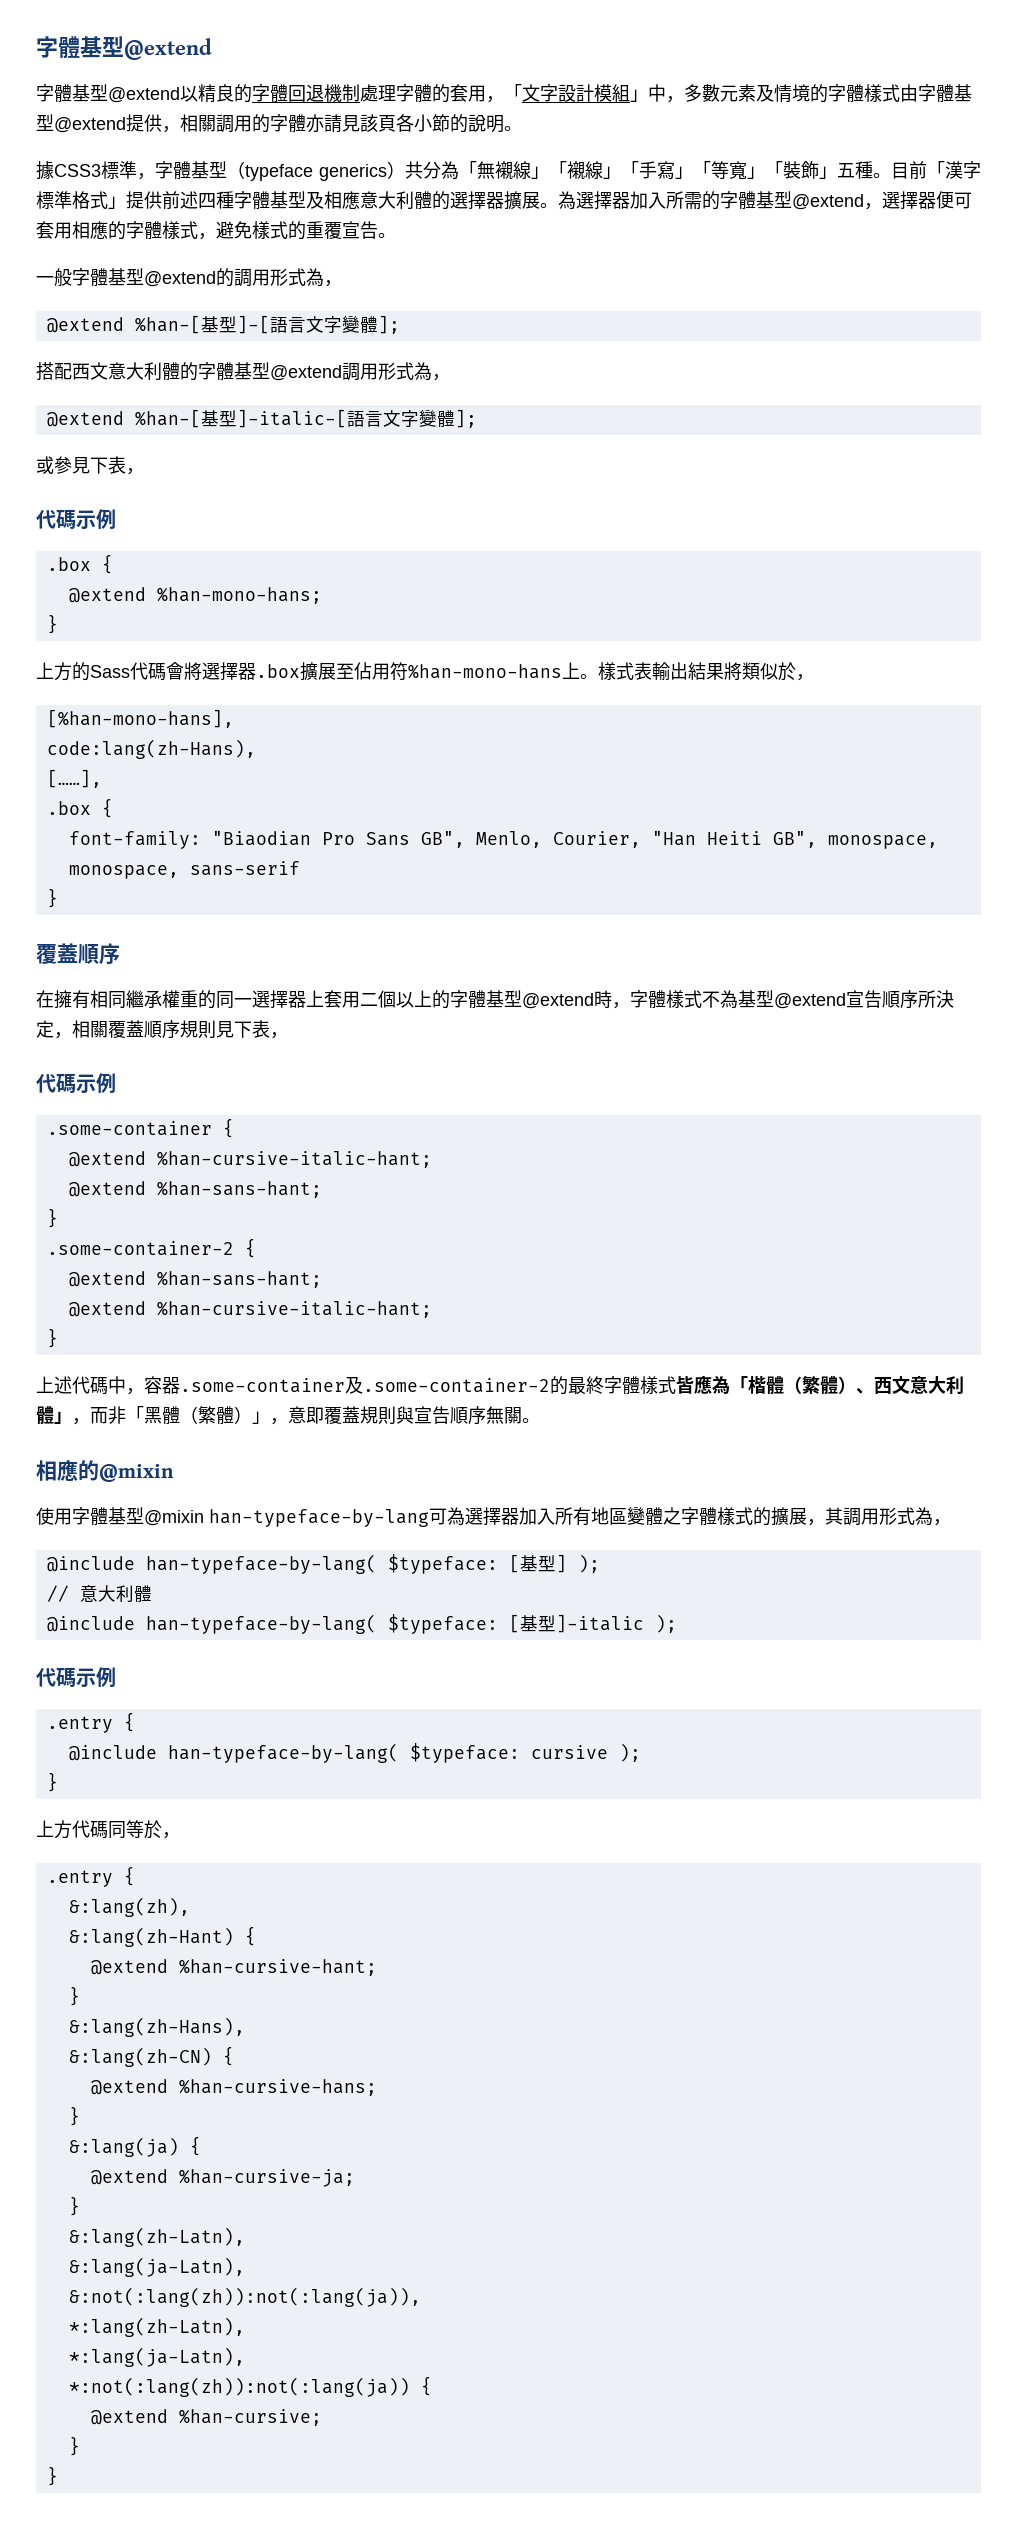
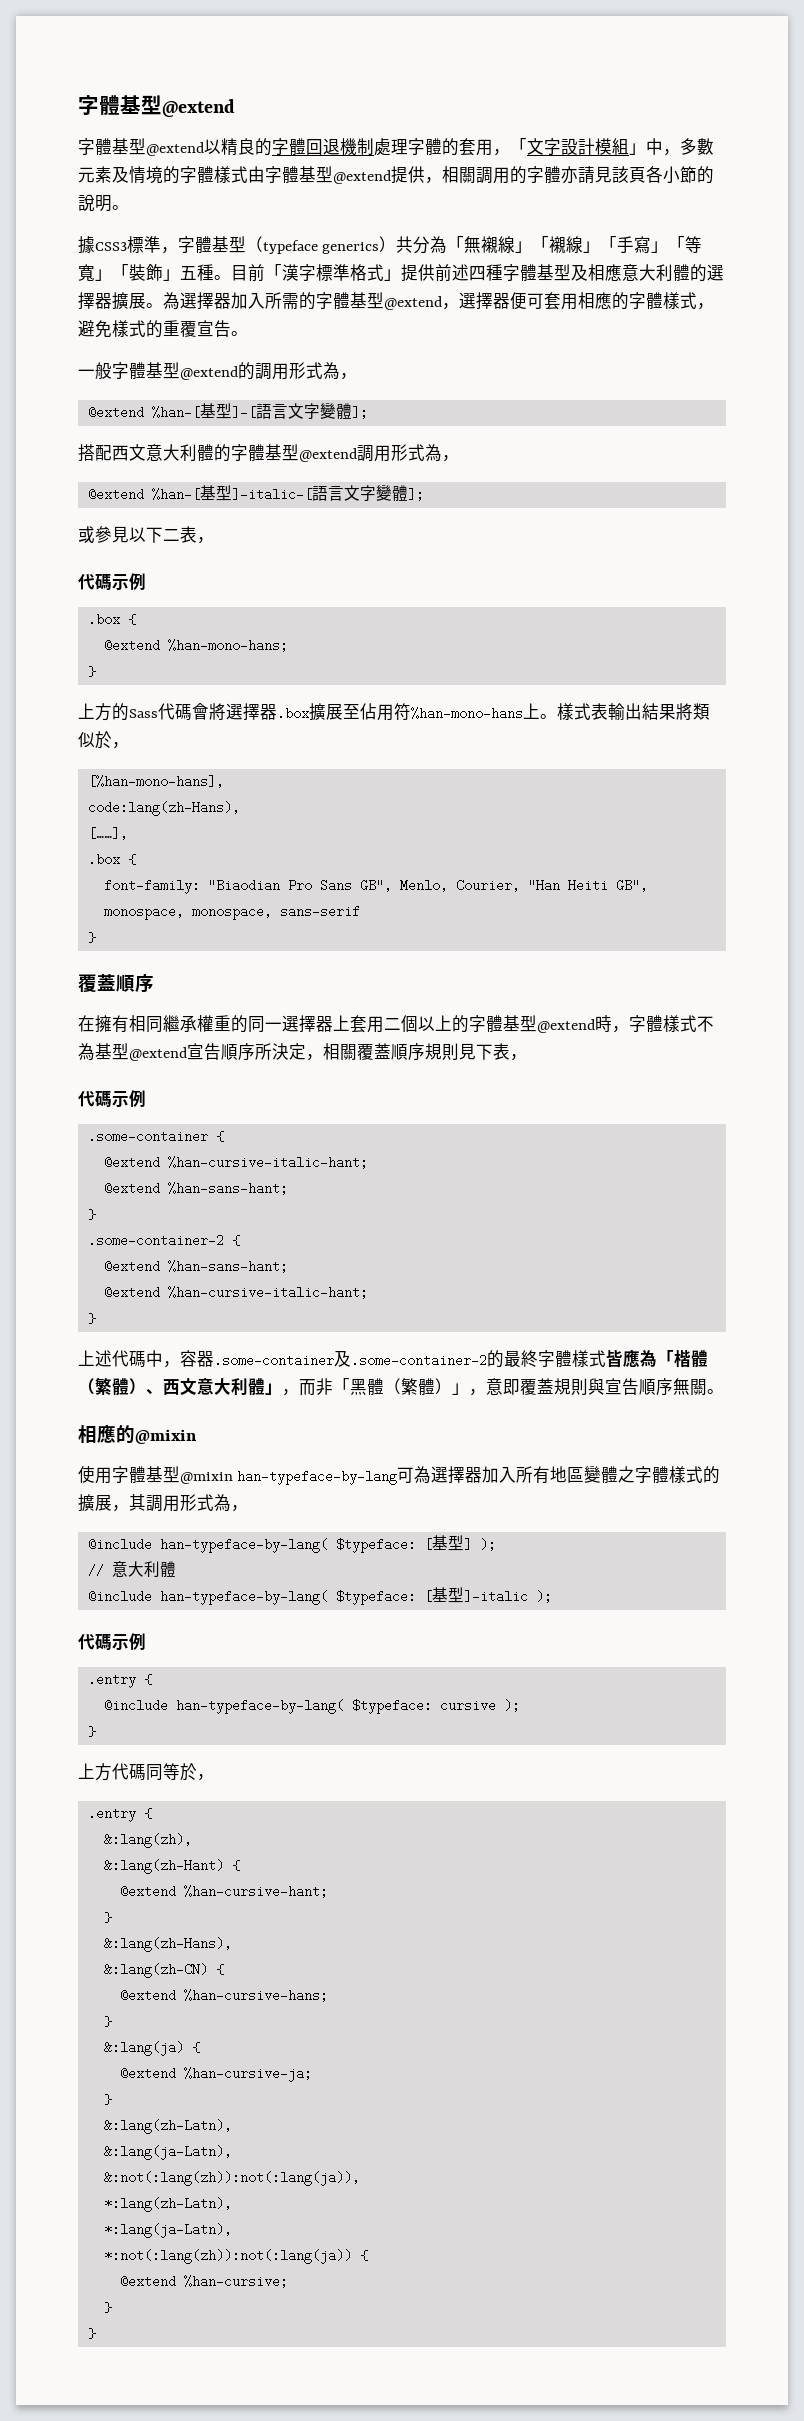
[90,457,108,474] 下 -> [129,527,180,543] 以下二

